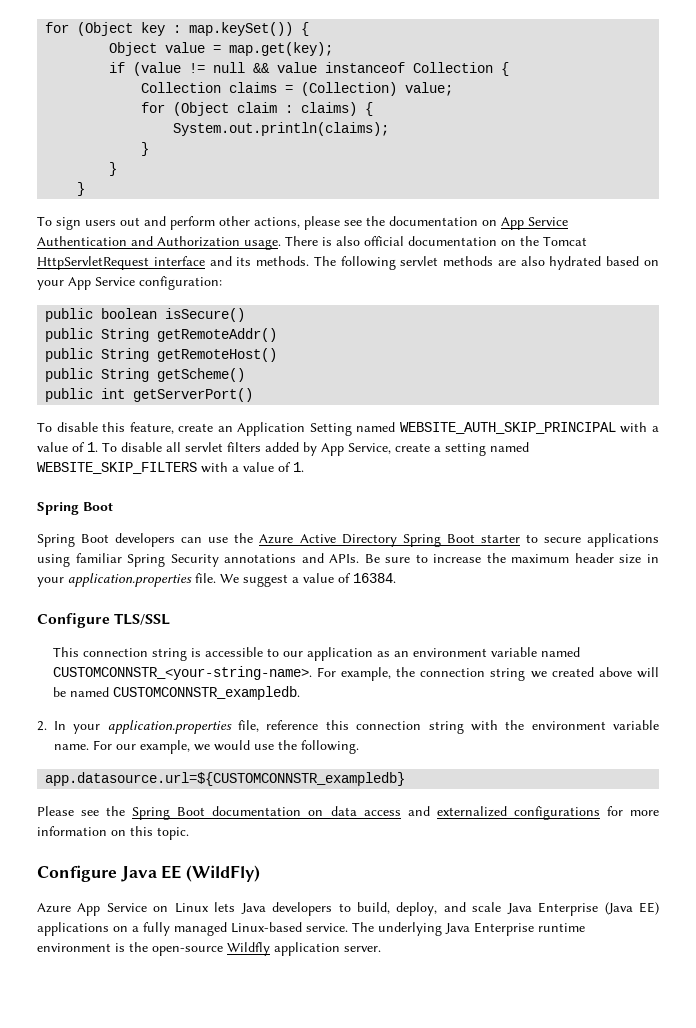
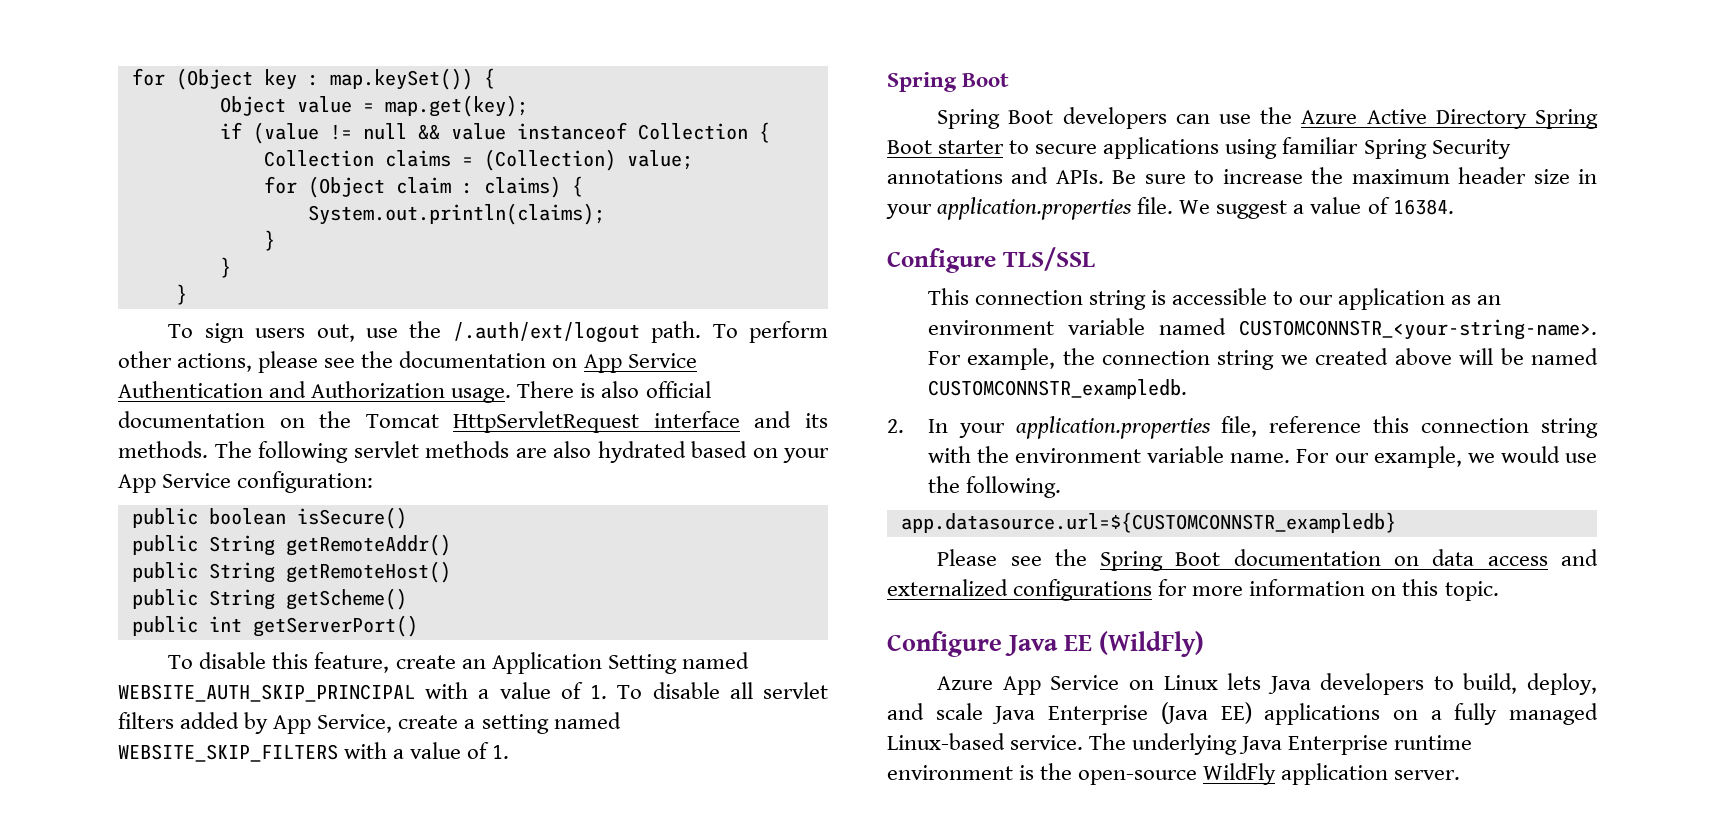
[120,216,166,226] out and -> [316,321,738,343] out, use the /.auth/ext/logout path. To
[227,942,270,956] Wildfly -> [1203,763,1277,785] WildFly

